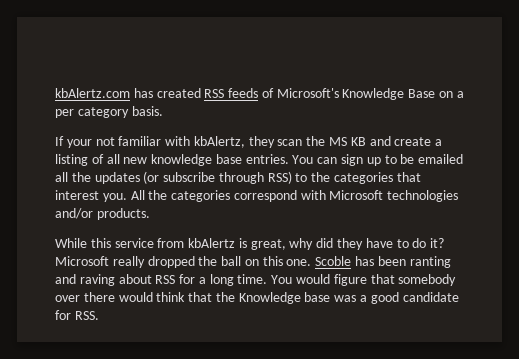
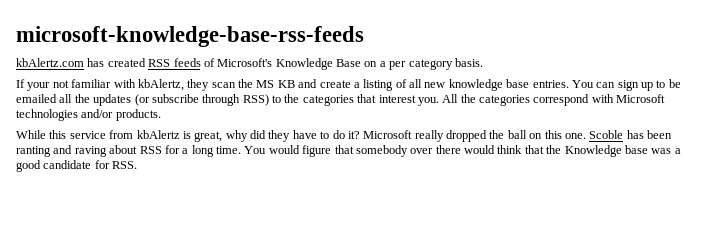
(55, 93) none -> [16,26,364,47] microsoft-knowledge-base-rss-feeds //

